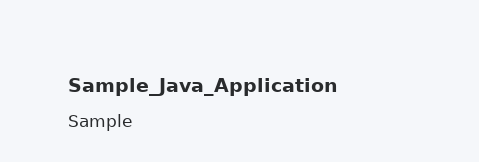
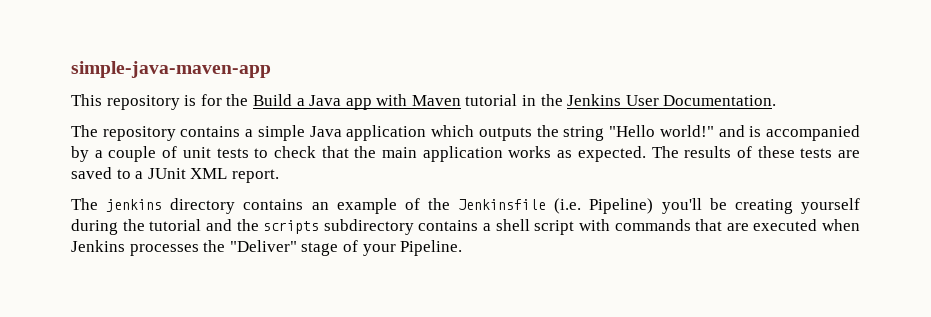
[68,78,338,96] [68,114,132,131] Sample_Java_Application // Sample -> [71,61,271,78] [71,94,777,110] [71,125,861,141] [71,146,861,162] [71,167,279,183] [71,198,860,214] [71,219,860,235] [71,240,463,256] simple-java-maven-app // This repository is for the Build a Java app with Maven tutorial in the Jenkins User Documentation. // The repository contains a simple Java application which outputs the string "Hello world!" and is accompanied by a couple of unit tests to check that the main application works as expected. The results of these tests are saved to a JUnit XML report. // The jenkins directory contains an example of the Jenkinsfile (i.e. Pipeline) you'll be creating yourself during the tutorial and the scripts subdirectory contains a shell script with commands that are executed when Jenkins processes the "Deliver" stage of your Pipeline.

